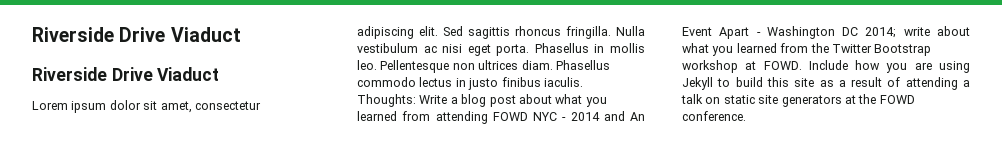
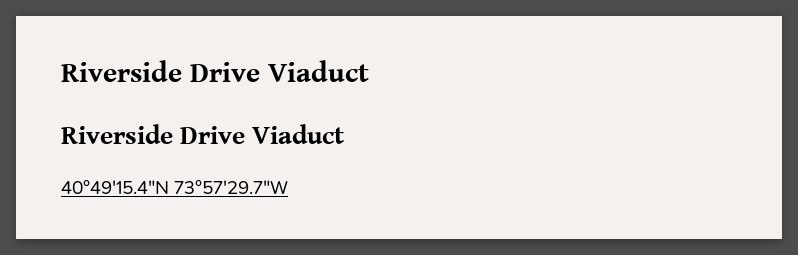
[32,100,261,113] [357,26,645,39] [357,43,645,56] [357,60,610,73] [357,77,583,90] [357,94,607,107] [357,111,645,124] [682,26,970,39] [682,43,932,56] [682,60,970,73] [682,77,970,90] [681,94,915,107] [682,111,746,121] Lorem ipsum dolor sit amet, consectetur adipiscing elit. Sed sagittis rhoncus fringilla. Nulla vestibulum ac nisi eget porta. Phasellus in mollis leo. Pellentesque non ultrices diam. Phasellus commodo lectus in justo finibus iaculis. Thoughts: Write a blog post about what you learned from attending FOWD NYC - 2014 and An Event Apart - Washington DC 2014; write about what you learned from the Twitter Bootstrap workshop at FOWD. Include how you are using Jekyll to build this site as a result of attending a talk on static site generators at the FOWD conference. -> [61,180,289,194] 40°49'15.4"N 73°57'29.7"W

